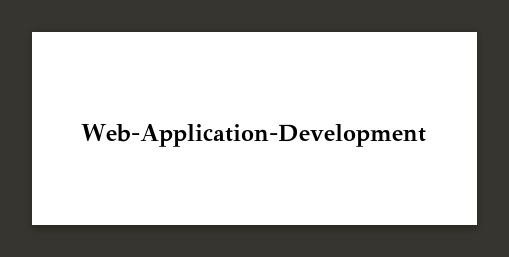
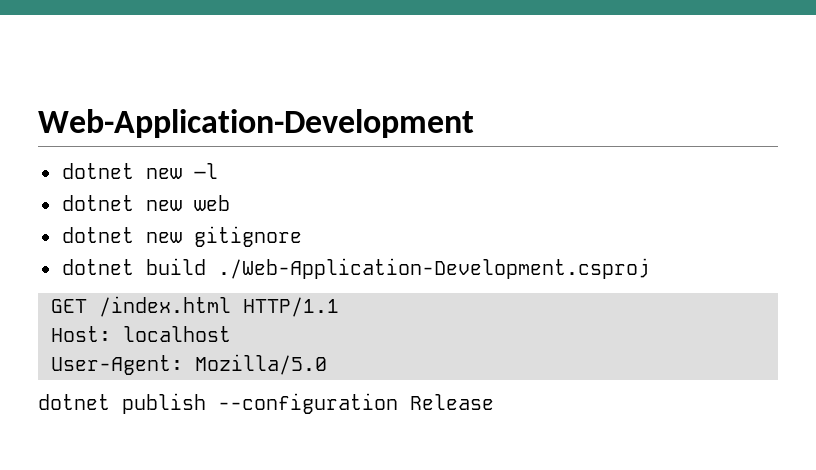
(426, 135) none -> [61,163,218,179] [61,195,230,211] [61,226,302,247] [61,258,650,279] [50,296,339,317] [50,326,231,342] [50,354,327,375] [38,393,494,414] // dotnet new –l // dotnet new web // dotnet new gitignore // dotnet build ./Web-Application-Development.csproj // GET /index.html HTTP/1.1 // Host: localhost // User-Agent: Mozilla/5.0 // dotnet publish --configuration Release

